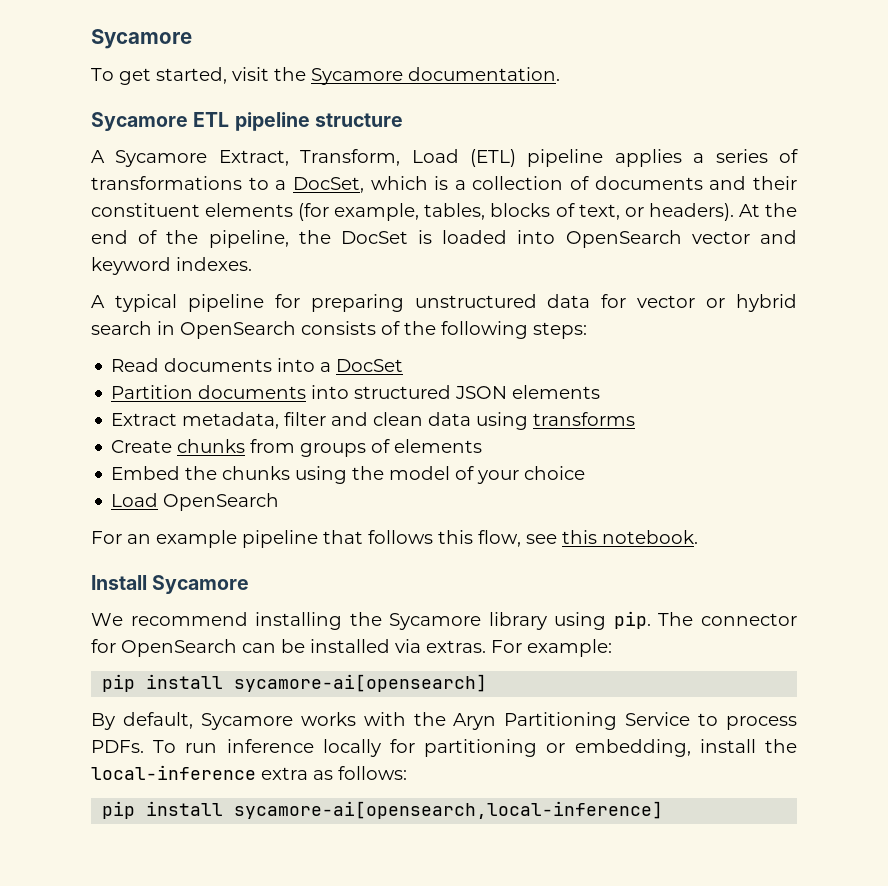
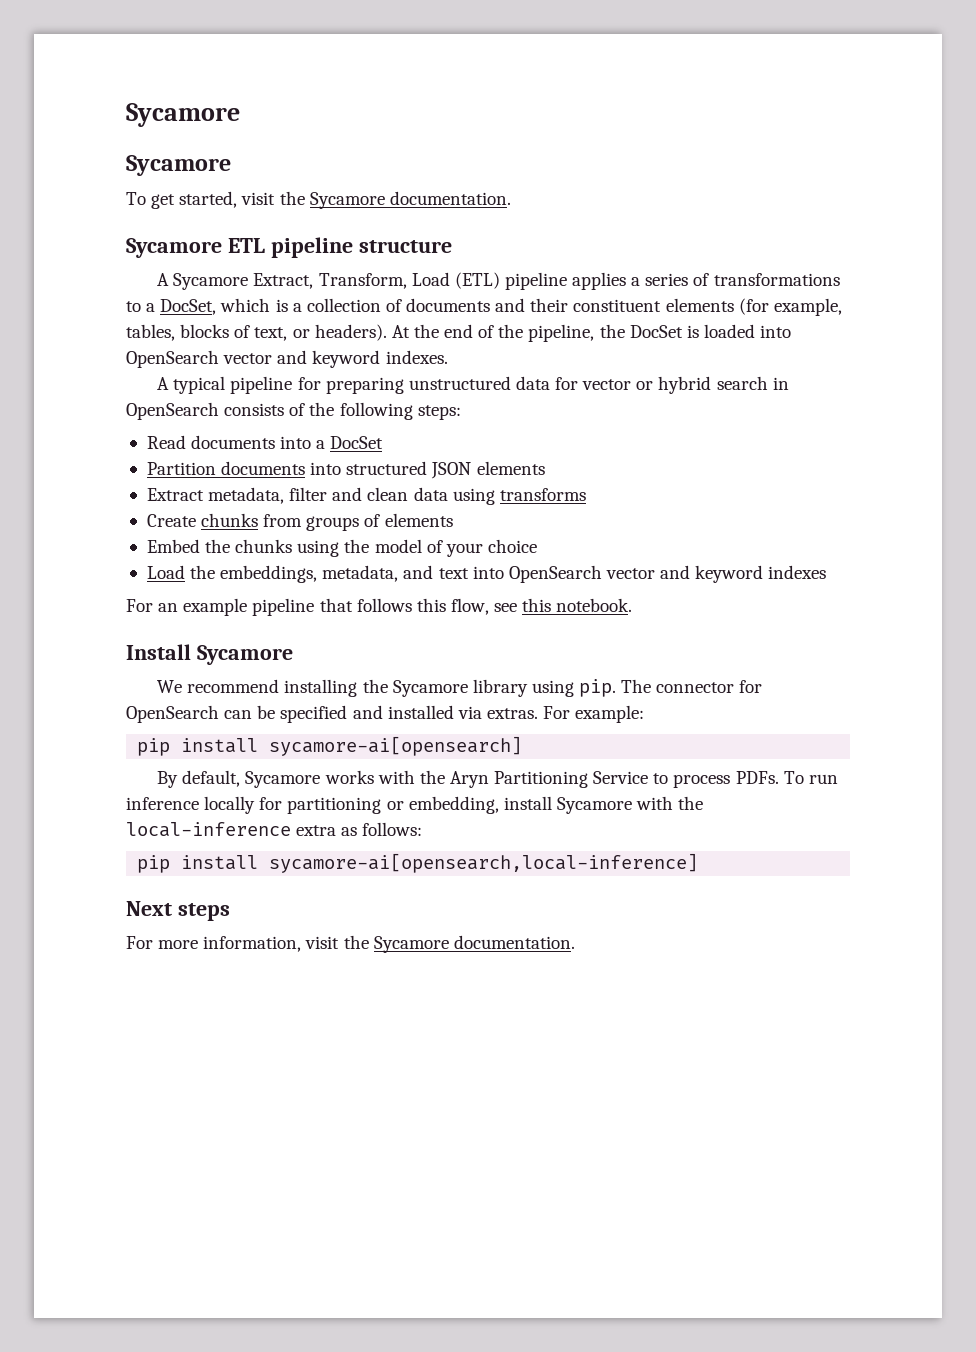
[91,29,192,49] Sycamore -> [126,103,240,127] [126,155,231,176] Sycamore // Sycamore
[163,493,280,511] OpenSearch -> [190,565,827,583] the embeddings, metadata, and text into OpenSearch vector and keyword indexes
(305, 646) none -> [280,705,383,723] specified and
(756, 746) none -> [556,796,674,814] Sycamore with
(664, 810) none -> [126,901,230,921] [126,935,575,953] // Next steps // For more information, visit the Sycamore documentation.

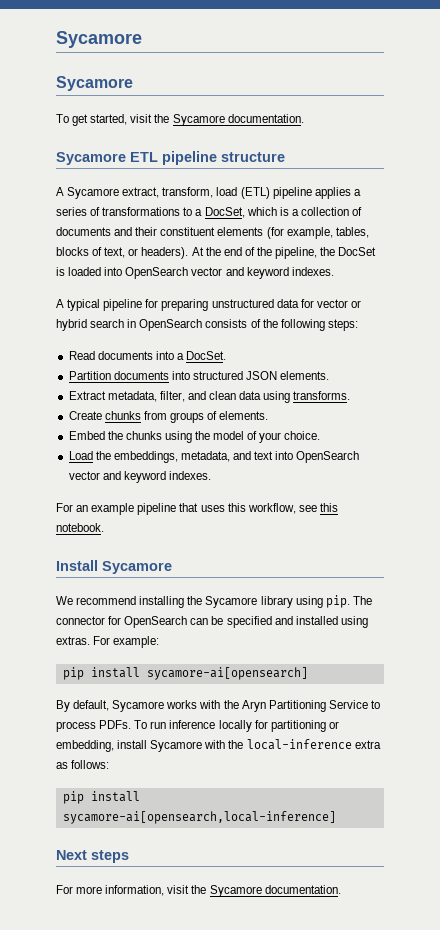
[253,272,450,289] Extract, Transform, Load -> [122,187,238,198] extract, transform, load
[330,436,384,449] DocSet -> [186,351,227,360] DocSet.
[476,461,545,475] elements -> [280,371,330,380] elements.
[289,487,328,501] filter -> [159,391,185,402] filter,
[499,488,586,501] transforms -> [293,391,351,400] transforms.
[384,513,453,527] elements -> [219,411,269,420] elements.
[487,539,537,553] choice -> [284,431,321,440] choice.
[768,565,827,579] indexes -> [168,471,211,480] indexes.
[356,598,489,615] follows this flow, -> [200,503,296,514] uses this workflow,
[457,706,482,719] via -> [340,616,368,628] using

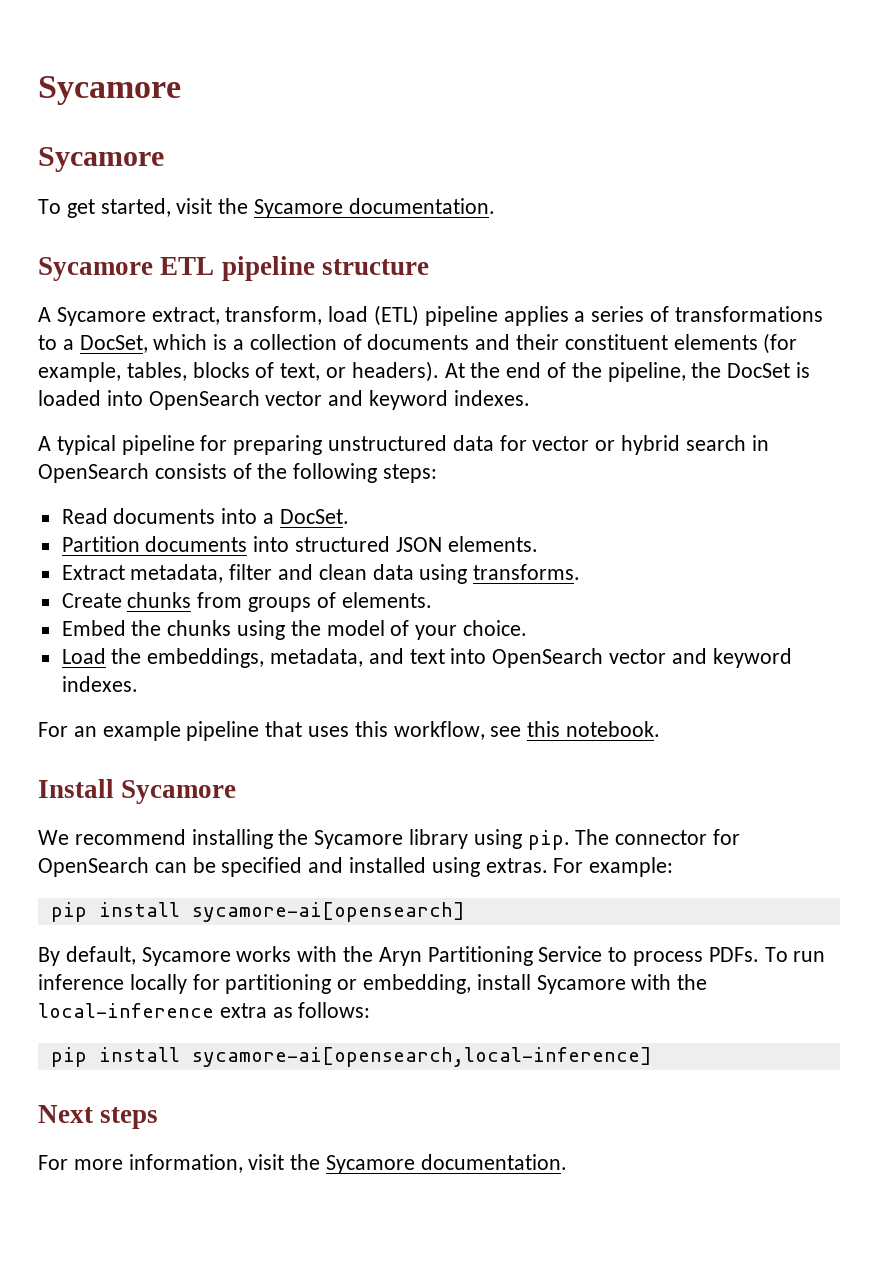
[159,391,185,402] filter, -> [229,564,273,580] filter

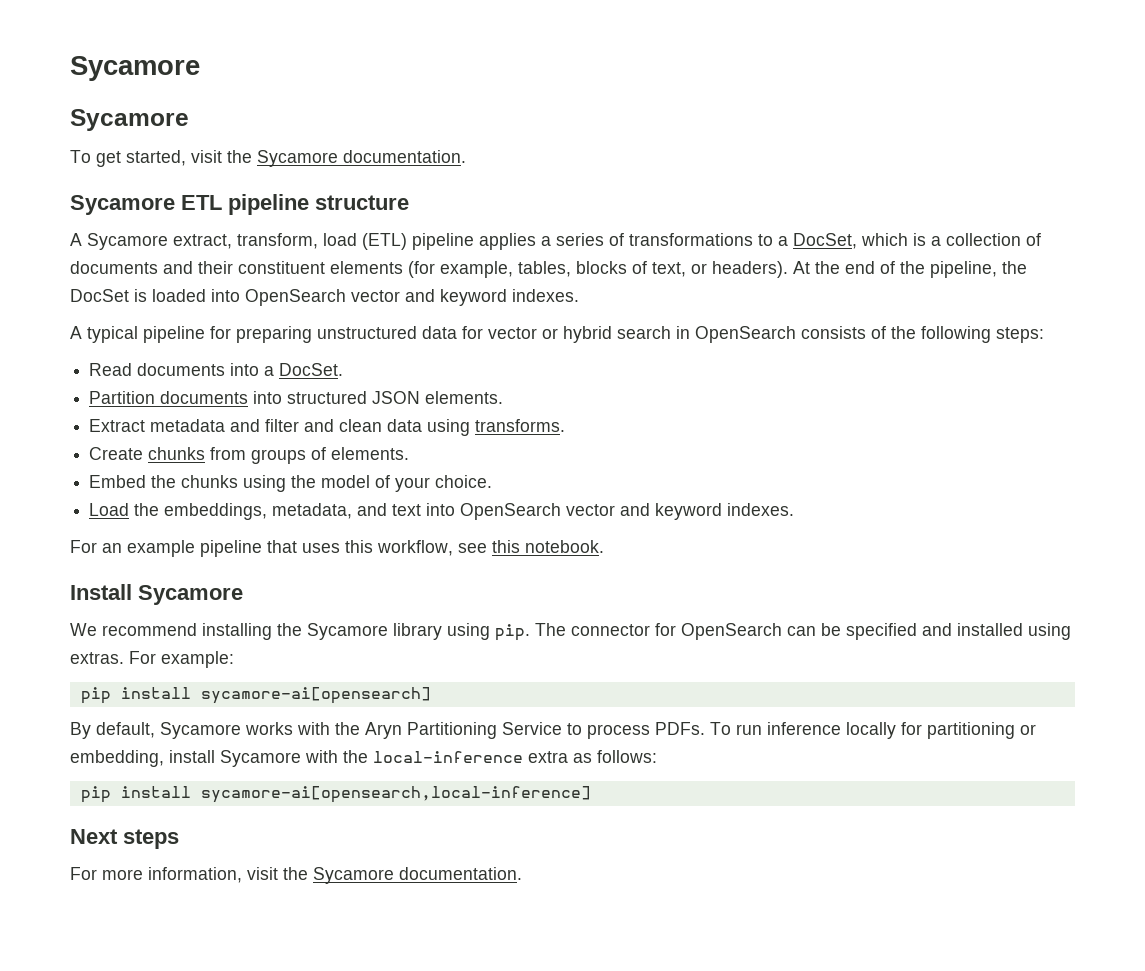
[130,564,224,583] metadata, -> [150,419,261,432] metadata and

